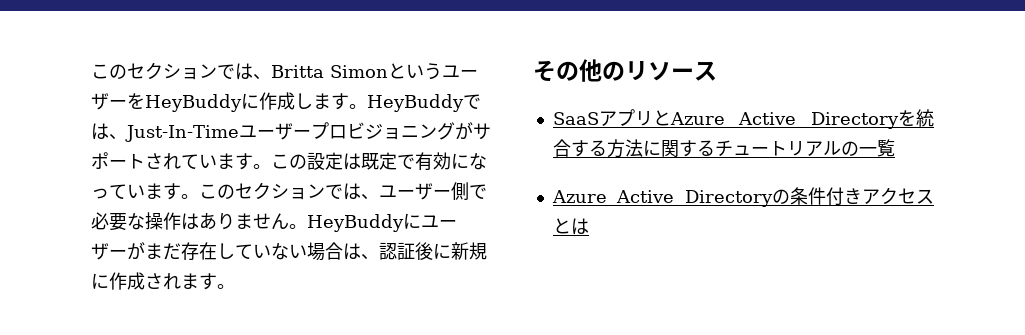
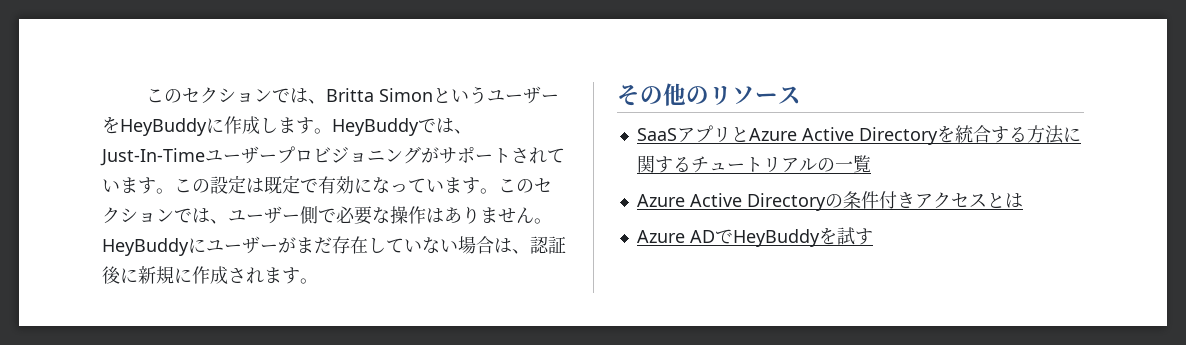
(589, 226) none -> [636,227,873,247] // Azure ADでHeyBuddyを試す

